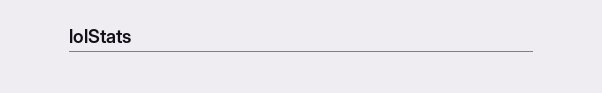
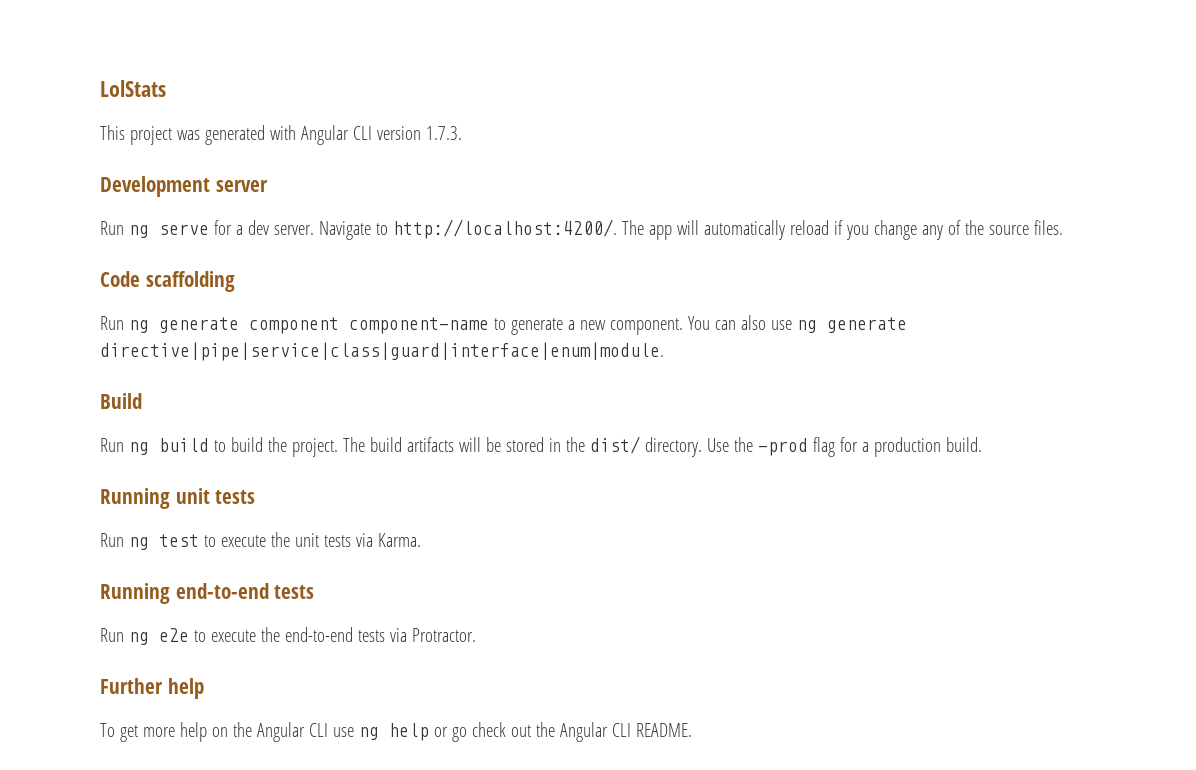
[69,29,131,43] lolStats -> [100,80,166,97] [100,125,462,145] [100,176,268,197] [100,219,1063,240] [100,271,235,292] [100,315,907,335] [100,342,664,361] [100,393,142,409] [100,436,982,457] [100,488,256,509] [100,532,421,550] [100,583,315,604] [100,627,476,645] [100,678,204,699] [100,722,692,742] LolStats // This project was generated with Angular CLI version 1.7.3. // Development server // Run ng serve for a dev server. Navigate to http://localhost:4200/. The app will automatically reload if you change any of the source files. // Code scaffolding // Run ng generate component component-name to generate a new component. You can also use ng generate directive|pipe|service|class|guard|interface|enum|module. // Build // Run ng build to build the project. The build artifacts will be stored in the dist/ directory. Use the -prod flag for a production build. // Running unit tests // Run ng test to execute the unit tests via Karma. // Running end-to-end tests // Run ng e2e to execute the end-to-end tests via Protractor. // Further help // To get more help on the Angular CLI use ng help or go check out the Angular CLI README.

